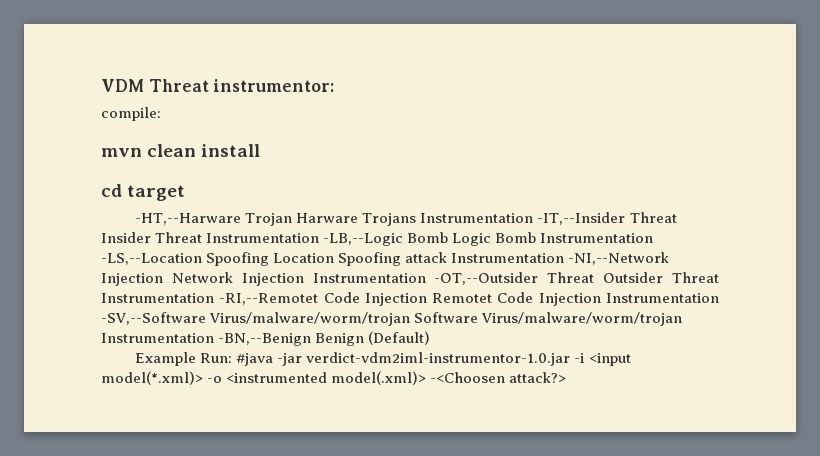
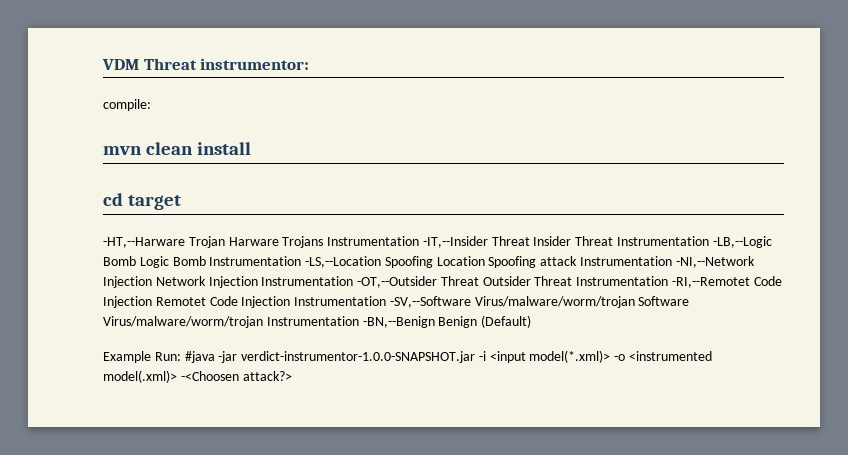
[306,352,571,366] verdict-vdm2iml-instrumentor-1.0.jar -> [241,351,476,363] verdict-instrumentor-1.0.0-SNAPSHOT.jar

